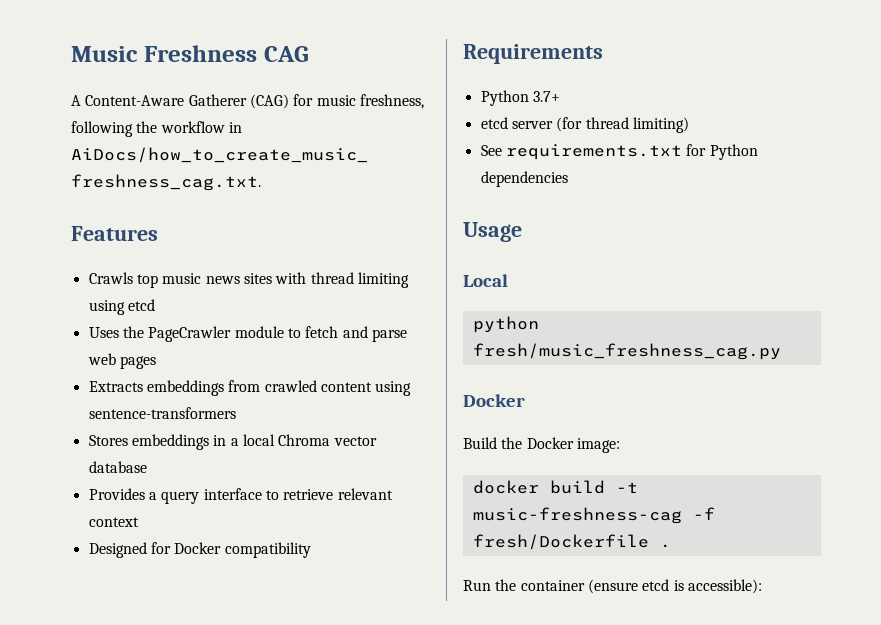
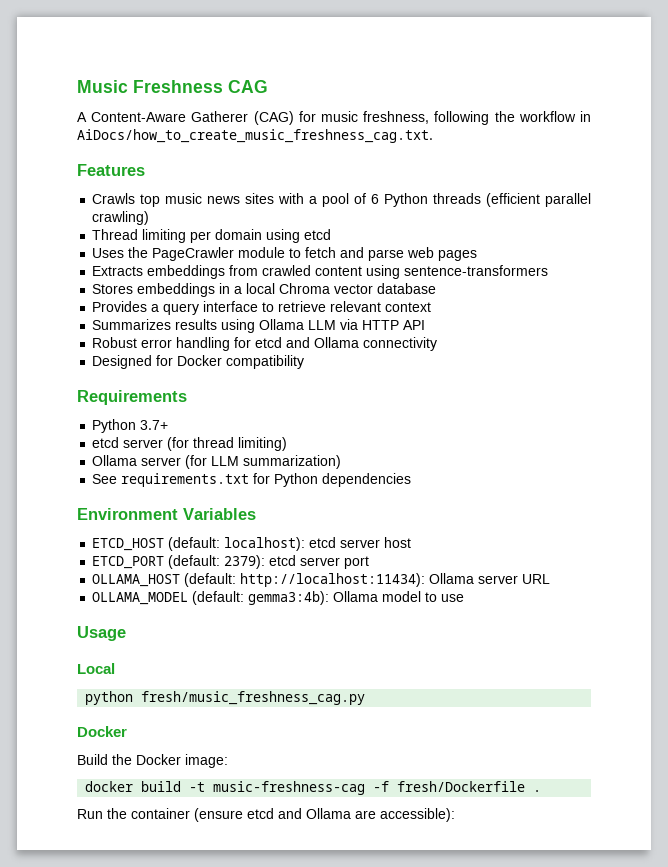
[310,272,409,288] thread limiting -> [309,193,591,207] [92,211,150,225] [92,229,263,243] a pool of 6 Python threads (efficient parallel crawling) // Thread limiting per domain
(139, 522) none -> [92,319,426,333] [92,337,438,351] // Summarizes results using Ollama LLM via HTTP API // Robust error handling for etcd and Ollama connectivity
(689, 125) none -> [92,455,342,469] // Ollama server (for LLM summarization)
(568, 179) none -> [77,508,256,520] [92,537,412,551] [92,555,370,569] [92,573,551,587] [92,591,465,605] // Environment Variables // ETCD_HOST (default: localhost): etcd server host // ETCD_PORT (default: 2379): etcd server port // OLLAMA_HOST (default: http://localhost:11434): Ollama server URL // OLLAMA_MODEL (default: gemma3:4b): Ollama model to use
[673,580,684,591] is -> [278,808,376,819] and Ollama are

